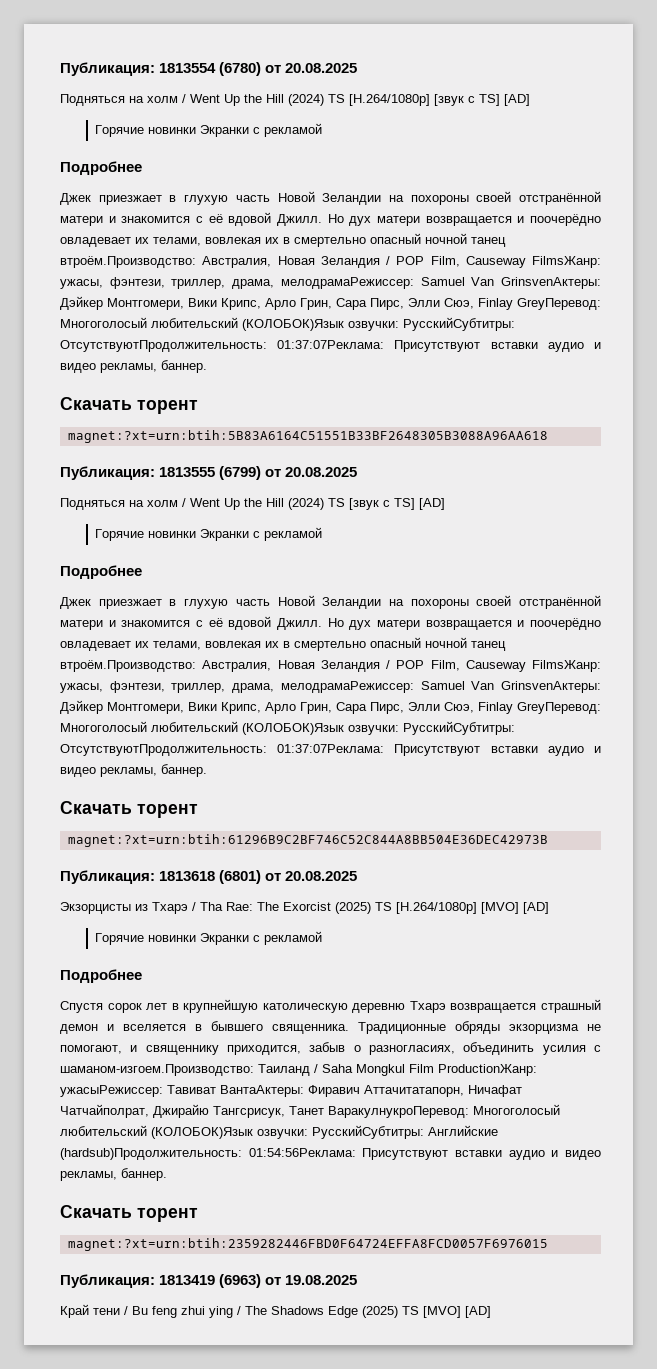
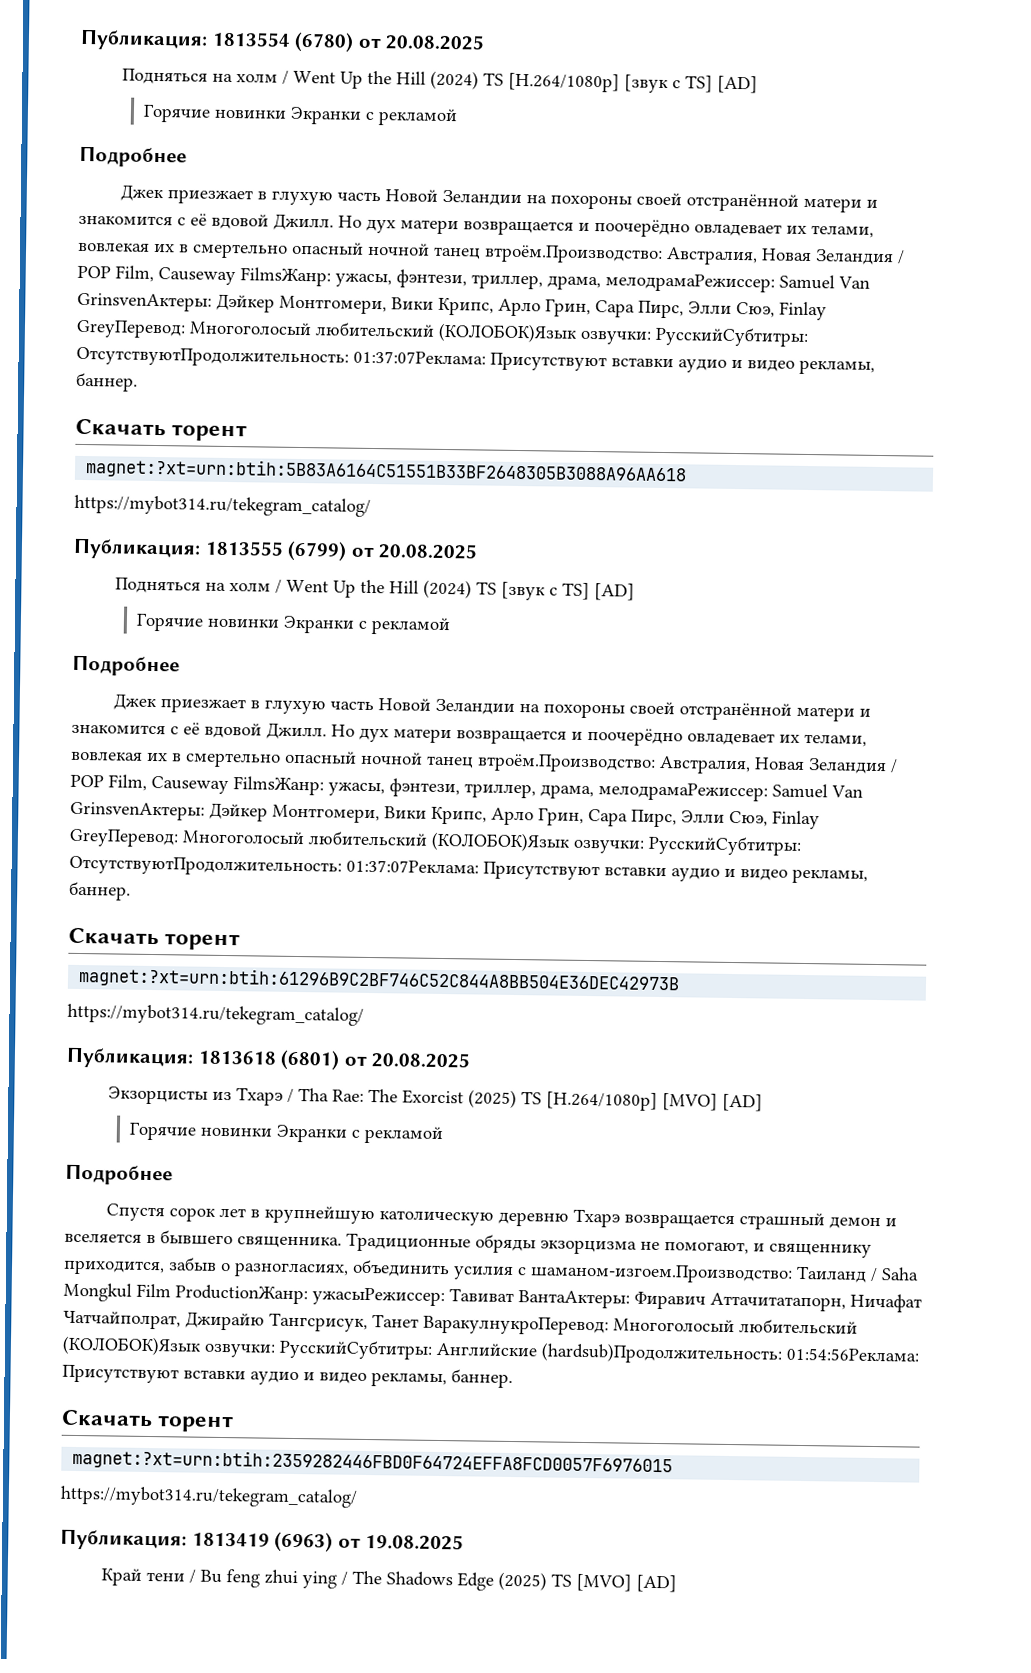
(548, 436) none -> [74,494,371,517] // https://mybot314.ru/tekegram_catalog/
(548, 840) none -> [67,1003,364,1026] // https://mybot314.ru/tekegram_catalog/
(548, 1244) none -> [60,1485,357,1508] // https://mybot314.ru/tekegram_catalog/

